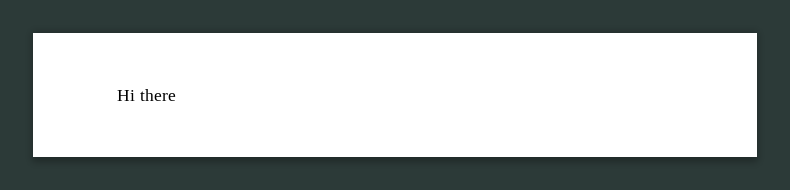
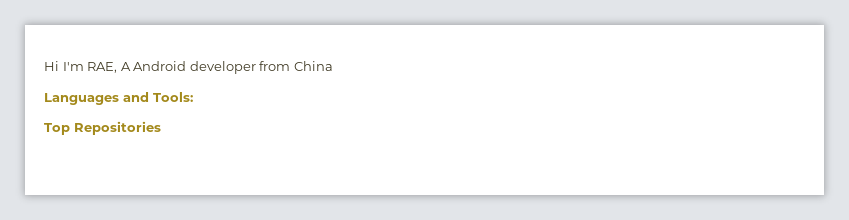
[139,89,176,101] there -> [62,61,333,74] [44,92,193,105] [44,121,161,135] I'm RAE, A Android developer from China // Languages and Tools: // Top Repositories

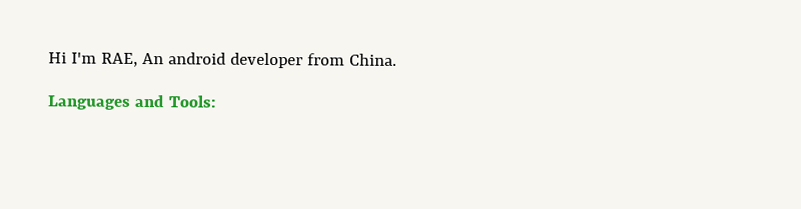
[120,61,187,71] A Android -> [141,52,226,65] An android
[293,61,333,71] China -> [348,53,397,66] China.
[44,121,161,135] // Top Repositories -> (217, 101) none

